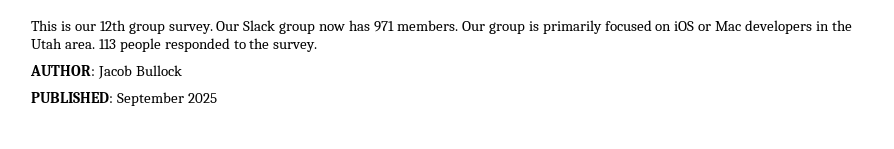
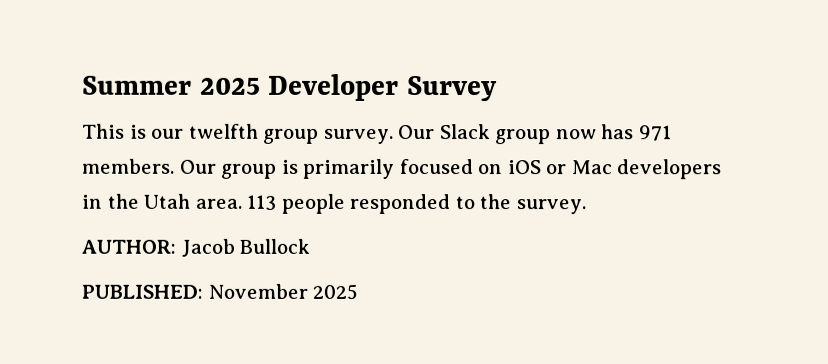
(31, 25) none -> [82,73,498,102] Summer 2025 Developer Survey //
[99,20,126,31] 12th -> [188,123,259,139] twelfth
[116,92,184,106] September -> [207,283,308,299] November

